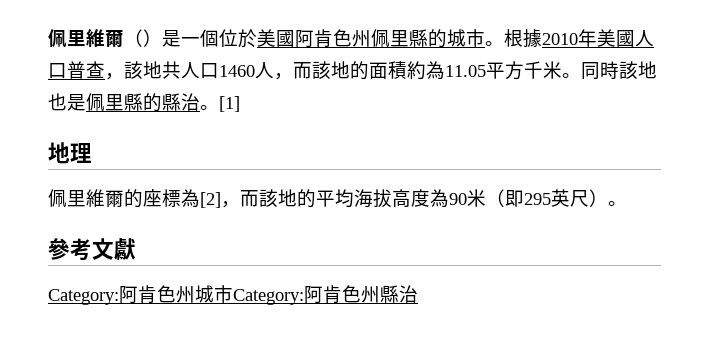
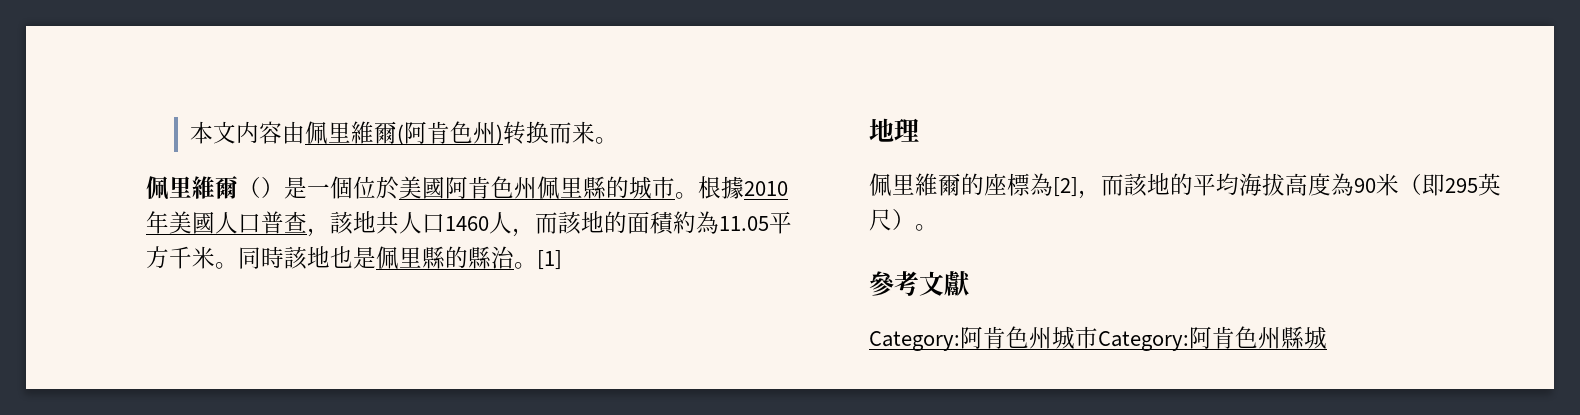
(48, 38) none -> [190,121,619,145] 本文内容由佩里維爾(阿肯色州)转换而来。 //
[399,285,418,303] 治 -> [1304,326,1327,349] 城

